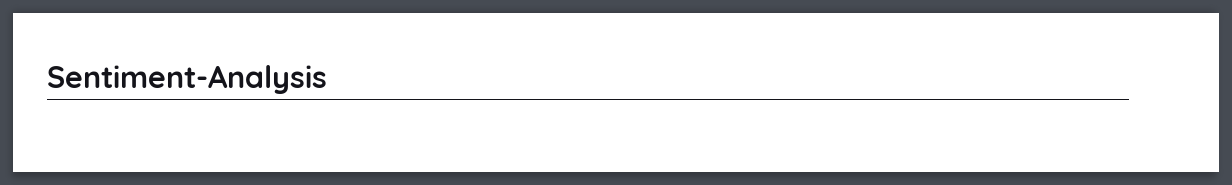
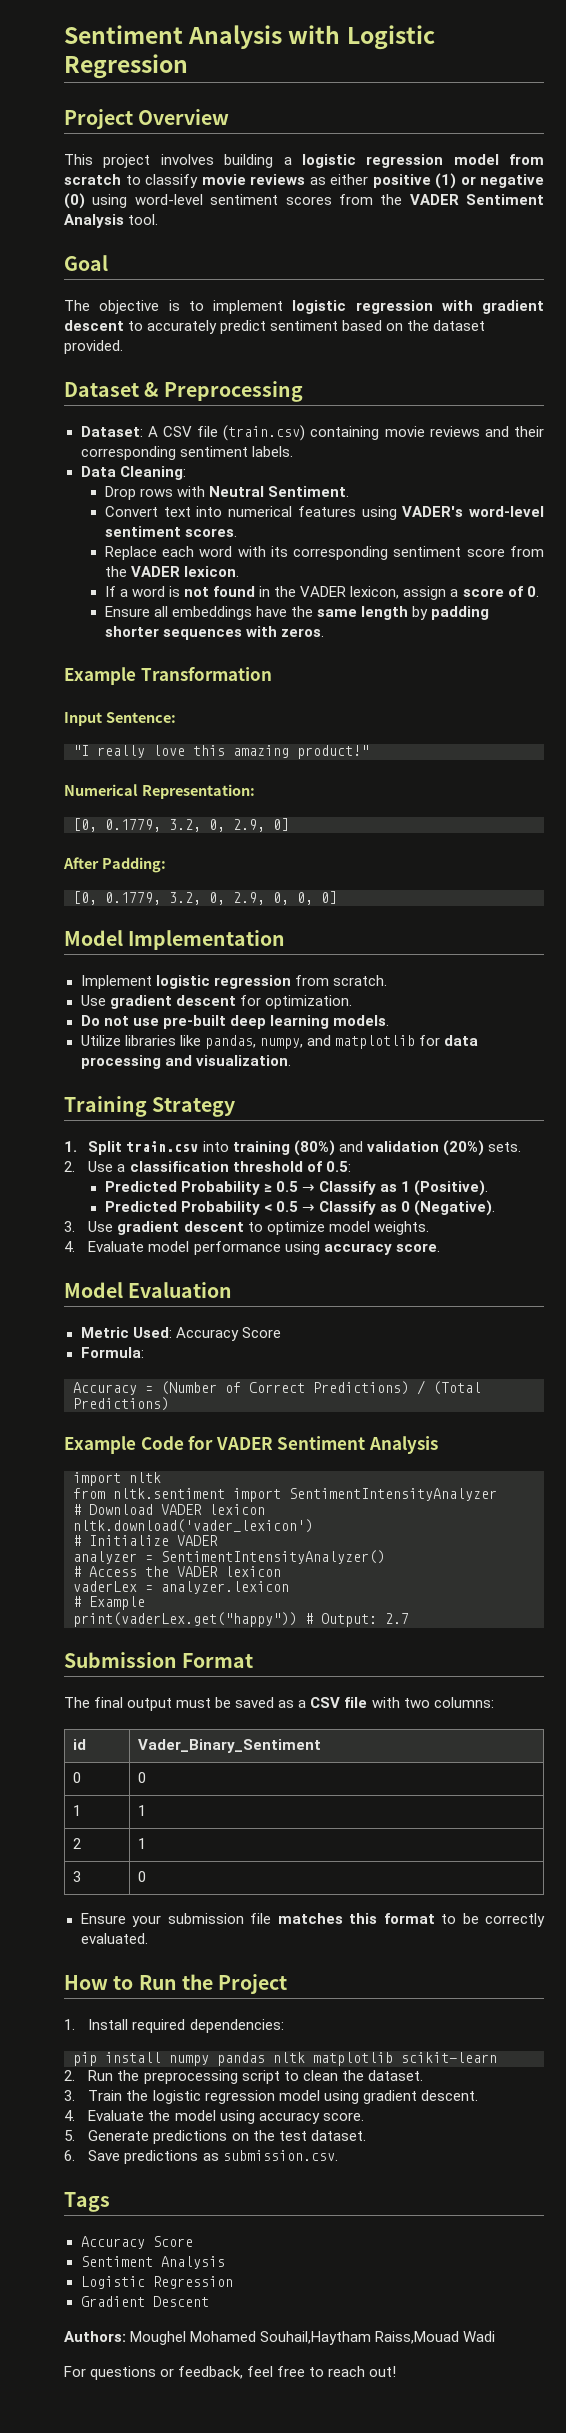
[47,65,327,94] Sentiment-Analysis -> [64,25,435,50] [64,54,188,79] [64,109,230,129] [64,154,544,168] [64,173,544,189] [64,193,544,209] [64,214,159,228] [64,255,108,271] [64,300,544,314] [64,320,486,334] [64,340,123,354] [64,381,303,402] [80,425,544,441] [80,446,293,460] [80,466,186,480] [104,486,350,500] [104,506,544,520] [104,526,237,537] [104,546,544,560] [104,566,240,577] [104,586,539,600] [104,606,490,620] [104,626,325,640] [64,667,272,685] [64,712,176,726] [73,745,369,759] [64,784,255,799] [73,818,289,832] [63,857,166,873] [73,891,337,905] [64,930,286,950] [80,975,387,989] [80,995,352,1009] [80,1015,389,1029] [80,1035,478,1049] [80,1055,291,1069] [64,1096,236,1117] [64,1140,521,1156] [64,1161,351,1172] [104,1180,489,1196] [104,1200,496,1216] [64,1221,429,1235] [64,1241,440,1255] [64,1282,233,1298] [80,1327,281,1341] [80,1347,144,1358] [73,1380,481,1395] [73,1397,169,1411] [64,1436,438,1454] [73,1472,161,1486] [73,1488,497,1502] [73,1504,265,1515] [73,1519,313,1533] [73,1535,218,1546] [73,1550,385,1564] [73,1566,281,1577] [73,1581,289,1594] [73,1596,145,1610] [73,1612,409,1627] [64,1652,254,1668] [64,1697,494,1711] [72,1739,86,1750] [137,1739,321,1753] [72,1772,81,1783] [137,1772,146,1783] [72,1805,81,1816] [137,1805,146,1816] [72,1838,81,1849] [137,1838,146,1849] [72,1871,81,1882] [137,1871,146,1882] [80,1913,545,1927] [80,1933,148,1944] [64,1974,288,1994] [64,2019,284,2033] [73,2052,497,2066] [64,2070,423,2084] [64,2090,478,2104] [64,2110,364,2124] [64,2130,366,2144] [64,2150,338,2164] [64,2192,110,2212] [80,2236,193,2249] [80,2256,225,2269] [80,2276,233,2289] [80,2296,209,2307] [64,2331,496,2345] [64,2366,397,2380] Sentiment Analysis with Logistic Regression // Project Overview // This project involves building a logistic regression model from scratch to classify movie reviews as either positive (1) or negative (0) using word-level sentiment scores from the VADER Sentiment Analysis tool. // Goal // The objective is to implement logistic regression with gradient descent to accurately predict sentiment based on the dataset provided. // Dataset & Preprocessing // Dataset: A CSV file (train.csv) containing movie reviews and their corresponding sentiment labels. // Data Cleaning: // Drop rows with Neutral Sentiment. // Convert text into numerical features using VADER's word-level sentiment scores. // Replace each word with its corresponding sentiment score from the VADER lexicon. // If a word is not found in the VADER lexicon, assign a score of 0. // Ensure all embeddings have the same length by padding shorter sequences with zeros. // Example Transformation // Input Sentence: // "I really love this amazing product!" // Numerical Representation: // [0, 0.1779, 3.2, 0, 2.9, 0] // After Padding: // [0, 0.1779, 3.2, 0, 2.9, 0, 0, 0] // Model Implementation // Implement logistic regression from scratch. // Use gradient descent for optimization. // Do not use pre-built deep learning models. // Utilize libraries like pandas, numpy, and matplotlib for data processing and visualization. // Training Strategy // 1. Split train.csv into training (80%) and validation (20%) sets. // 2. Use a classification threshold of 0.5: // Predicted Probability ≥ 0.5 → Classify as 1 (Positive). // Predicted Probability < 0.5 → Classify as 0 (Negative). // 3. Use gradient descent to optimize model weights. // 4. Evaluate model performance using accuracy score. // Model Evaluation // Metric Used: Accuracy Score // Formula: // Accuracy = (Number of Correct Predictions) / (Total Predictions) // Example Code for VADER Sentiment Analysis // import nltk // from nltk.sentiment import SentimentIntensityAnalyzer // # Download VADER lexicon // nltk.download('vader_lexicon') // # Initialize VADER // analyzer = SentimentIntensityAnalyzer() // # Access the VADER lexicon // vaderLex = analyzer.lexicon // # Example // print(vaderLex.get("happy")) # Output: 2.7 // Submission Format // The final output must be saved as a CSV file with two columns: // id | Vader_Binary_Sentiment // 0 | 0 // 1 | 1 // 2 | 1 // 3 | 0 // Ensure your submission file matches this format to be correctly evaluated. // How to Run the Project // 1. Install required dependencies: // pip install numpy pandas nltk matplotlib scikit-learn // 2. Run the preprocessing script to clean the dataset. // 3. Train the logistic regression model using gradient descent. // 4. Evaluate the model using accuracy score. // 5. Generate predictions on the test dataset. // 6. Save predictions as submission.csv. // Tags // Accuracy Score // Sentiment Analysis // Logistic Regression // Gradient Descent // Authors: Moughel Mohamed Souhail,Haytham Raiss,Mouad Wadi // For questions or feedback, feel free to reach out!

